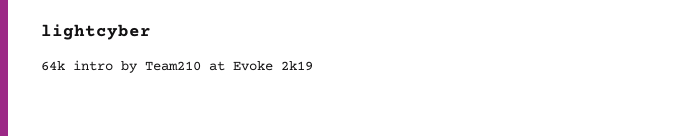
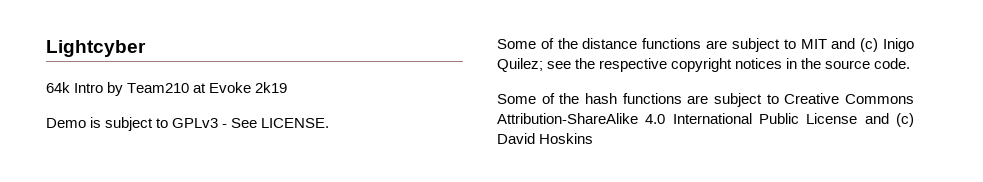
[41,24,151,40] lightcyber -> [46,40,146,57] Lightcyber
[73,60,113,71] intro -> [74,83,104,93] Intro
(313, 66) none -> [46,117,330,131] [497,38,914,52] [497,58,911,72] [497,93,914,107] [497,113,914,127] [497,133,594,144] // Demo is subject to GPLv3 - See LICENSE. // Some of the distance functions are subject to MIT and (c) Inigo Quilez; see the respective copyright notices in the source code. // Some of the hash functions are subject to Creative Commons Attribution-ShareAlike 4.0 International Public License and (c) David Hoskins

